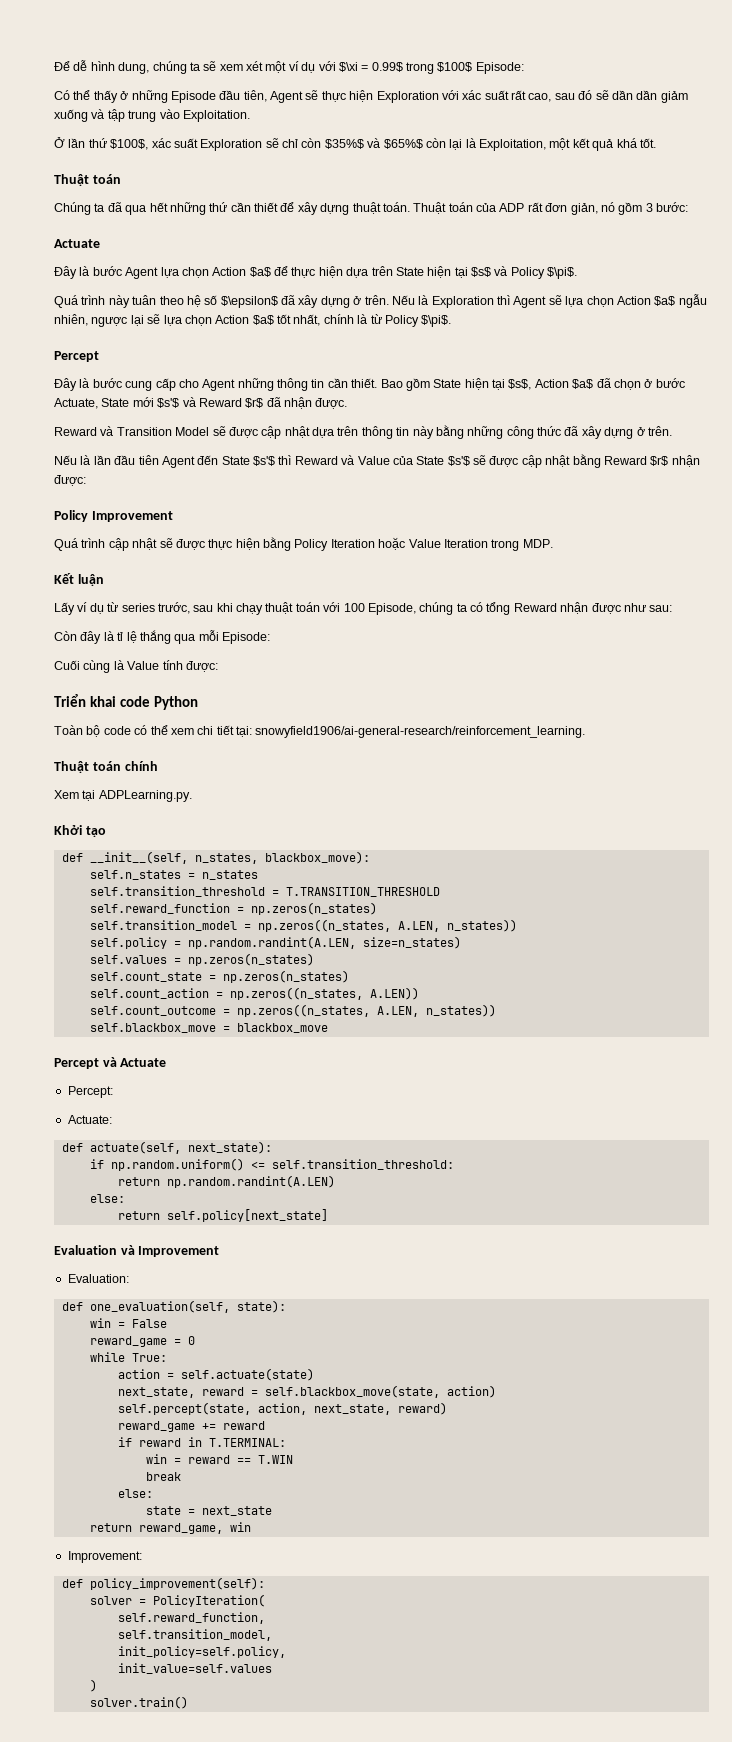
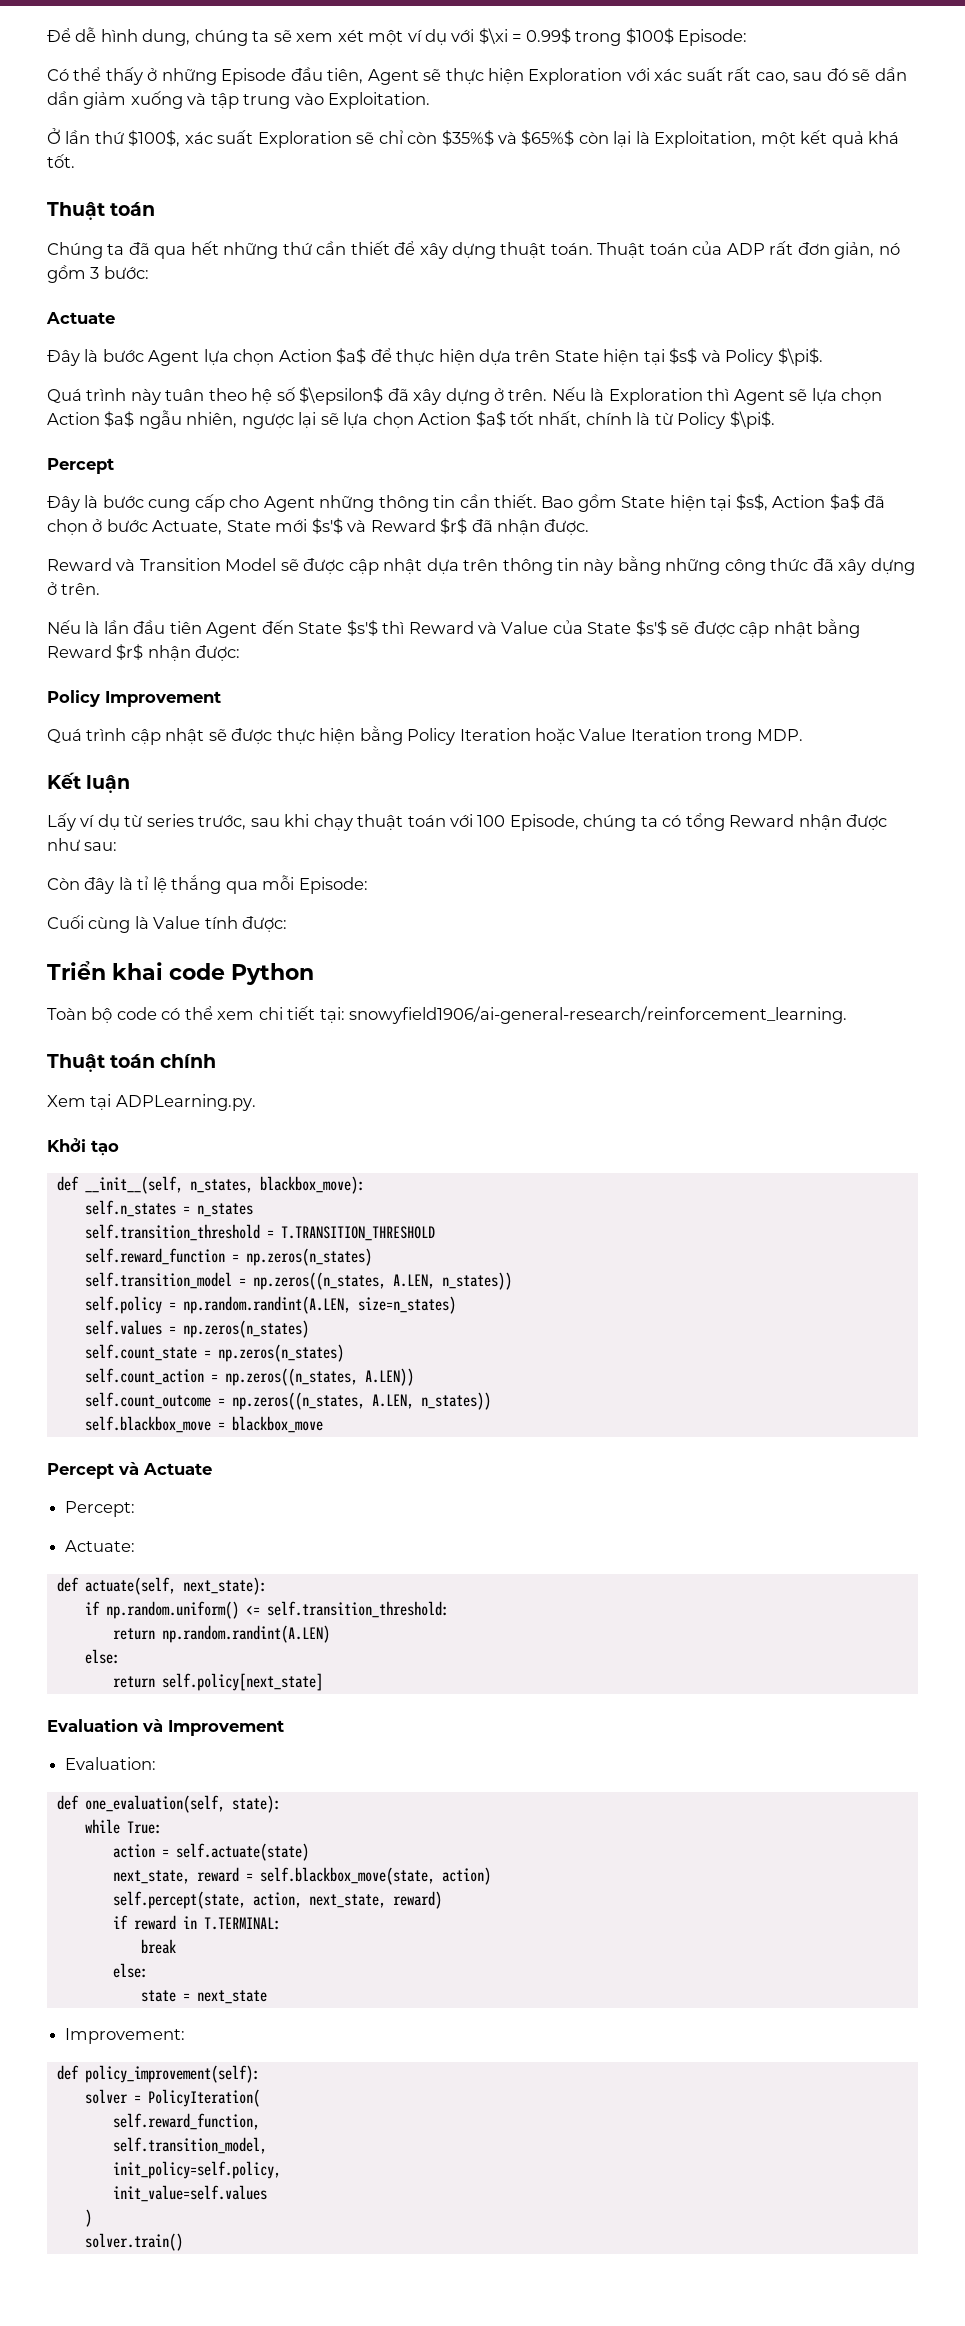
[89,1318,167,1328] [89,1336,195,1347] // win = False // reward_game = 0 -> (281, 1804) none
[117,1421,265,1432] // reward_game += reward -> (442, 1900) none
[145,1454,293,1464] // win = reward == T.WIN -> (281, 1923) none
[89,1522,251,1534] // return reward_game, win -> (267, 1997) none

